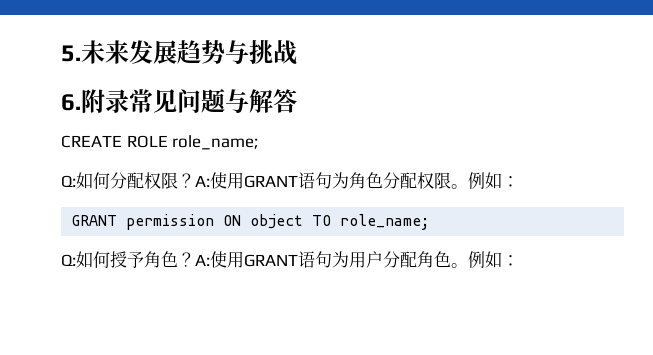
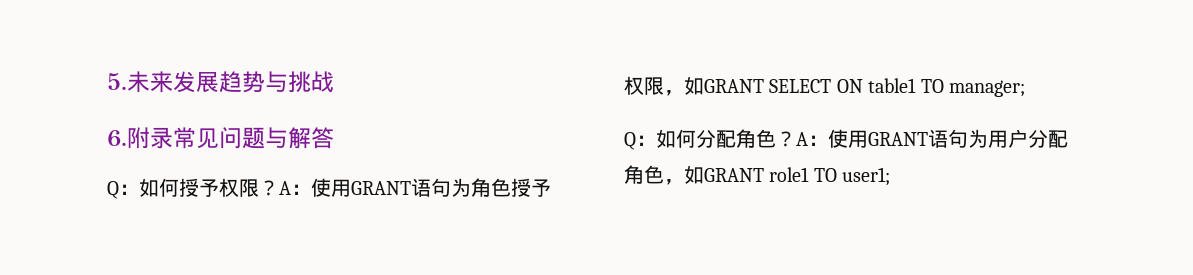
[61,135,259,150] [61,172,210,189] CREATE ROLE role_name; // Q:如何分配权限？A: -> [107,178,311,199] Q：如何授予权限？A：
[383,172,519,189] [71,214,430,230] [61,251,210,268] 分配权限。例如： // GRANT permission ON object TO role_name; // Q:如何授予角色？A: -> [511,178,551,197] [624,76,1025,97] [624,129,828,150] 授予权限，如GRANT SELECT ON table1 TO manager; // Q：如何分配角色？A：
[451,251,519,268] 。例如： -> [664,165,891,186] ，如GRANT role1 TO user1;

